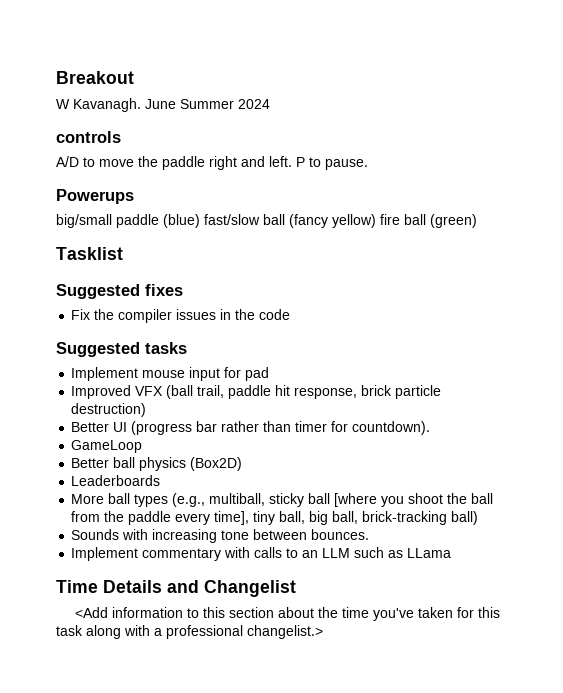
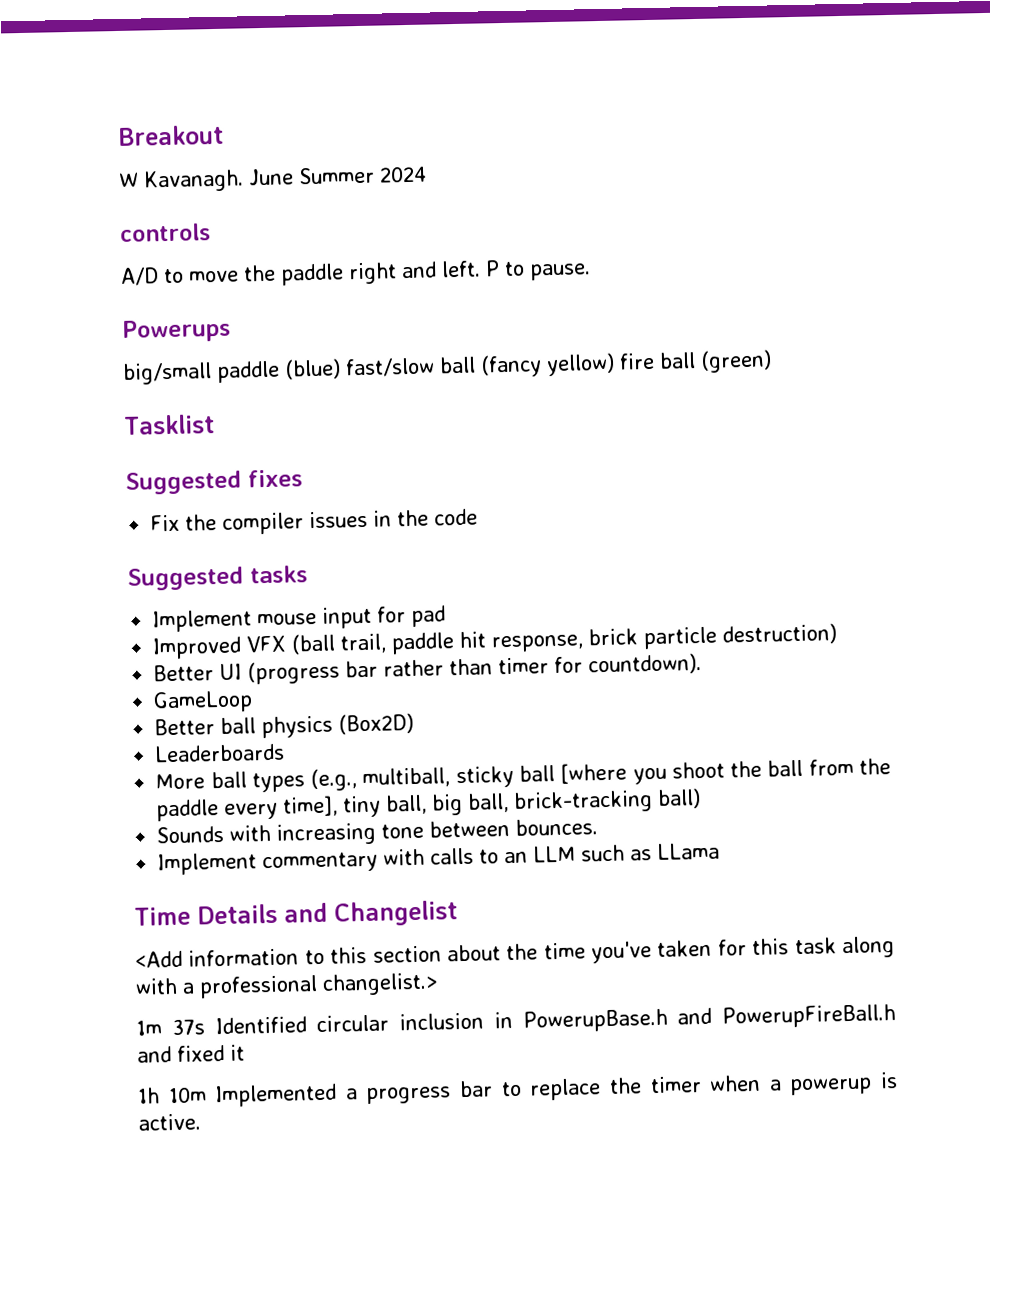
(323, 632) none -> [136,1004,896,1036] [137,1044,245,1063] [137,1072,899,1108] [138,1113,201,1131] // 1m 37s Identified circular inclusion in PowerupBase.h and PowerupFireBall.h and fixed it // 1h 10m Implemented a progress bar to replace the timer when a powerup is active.

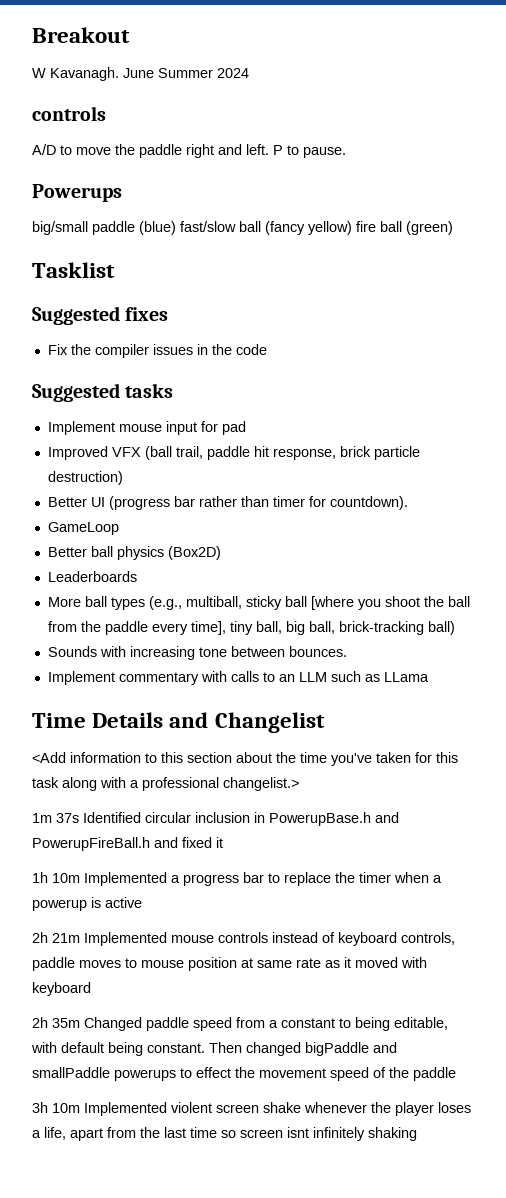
[138,1113,201,1131] active. -> [105,897,142,908] [32,932,455,946] [32,957,427,971] [32,982,91,996] [32,1017,448,1031] [31,1042,397,1056] [32,1067,456,1081] [32,1102,471,1116] [32,1127,417,1141] active // 2h 21m Implemented mouse controls instead of keyboard controls, paddle moves to mouse position at same rate as it moved with keyboard // 2h 35m Changed paddle speed from a constant to being editable, with default being constant. Then changed bigPaddle and smallPaddle powerups to effect the movement speed of the paddle // 3h 10m Implemented violent screen shake whenever the player loses a life, apart from the last time so screen isnt infinitely shaking

